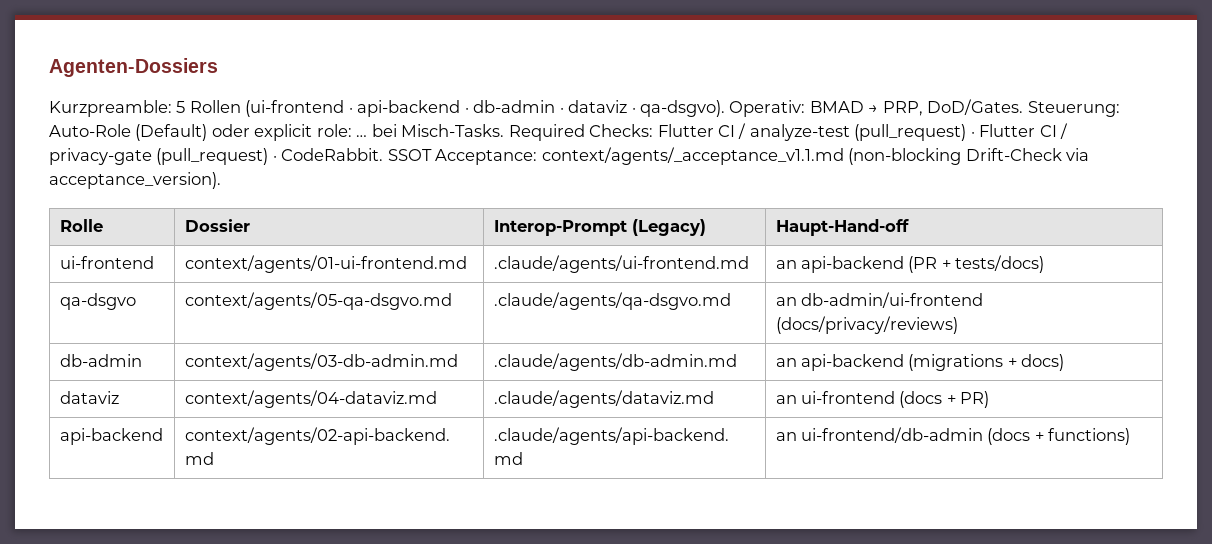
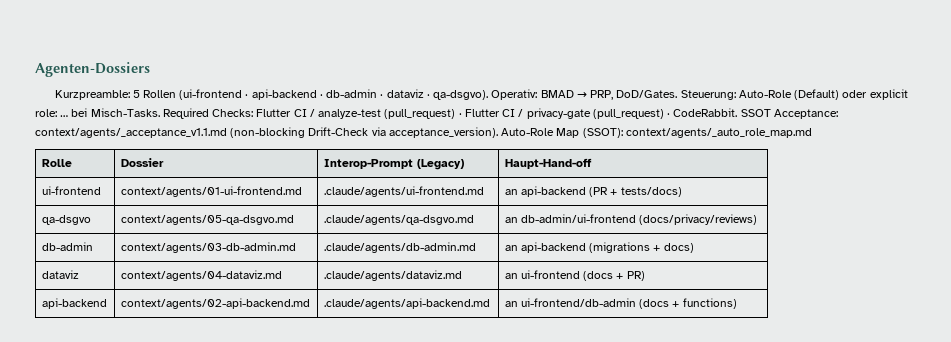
(221, 180) none -> [501,128,812,138] Auto-Role Map (SSOT): context/agents/_auto_role_map.md

